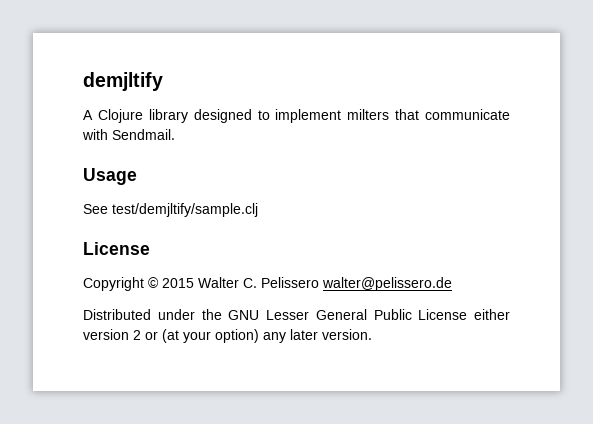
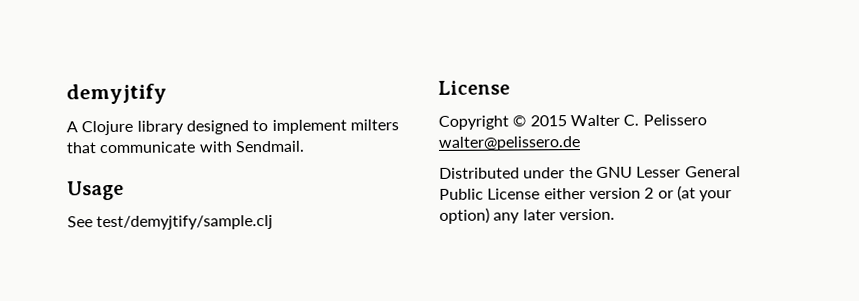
[83,72,163,91] demjltify -> [66,83,167,105] demyjtify
[112,203,258,217] test/demjltify/sample.clj -> [96,214,274,231] test/demyjtify/sample.clj

